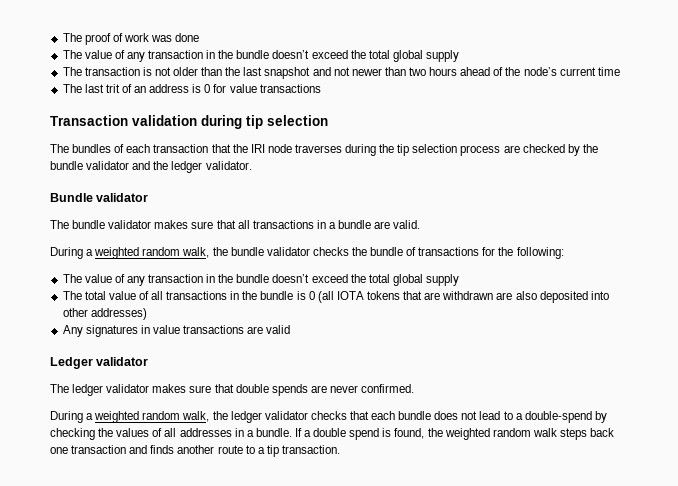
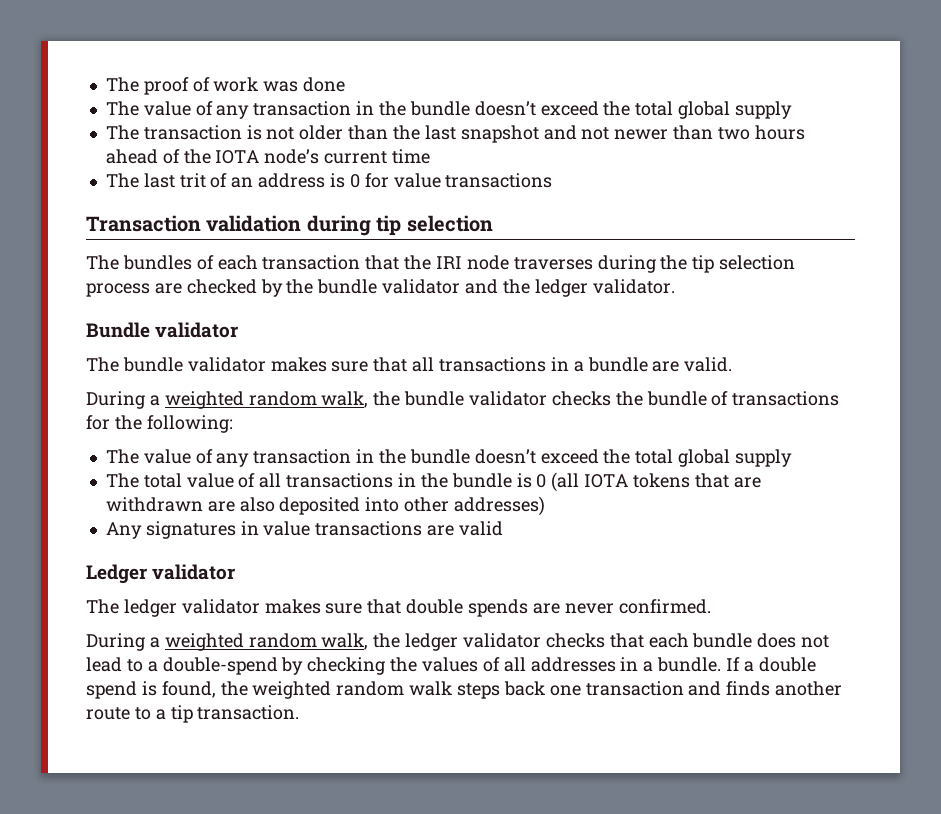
(521, 71) none -> [215,150,260,164] IOTA

